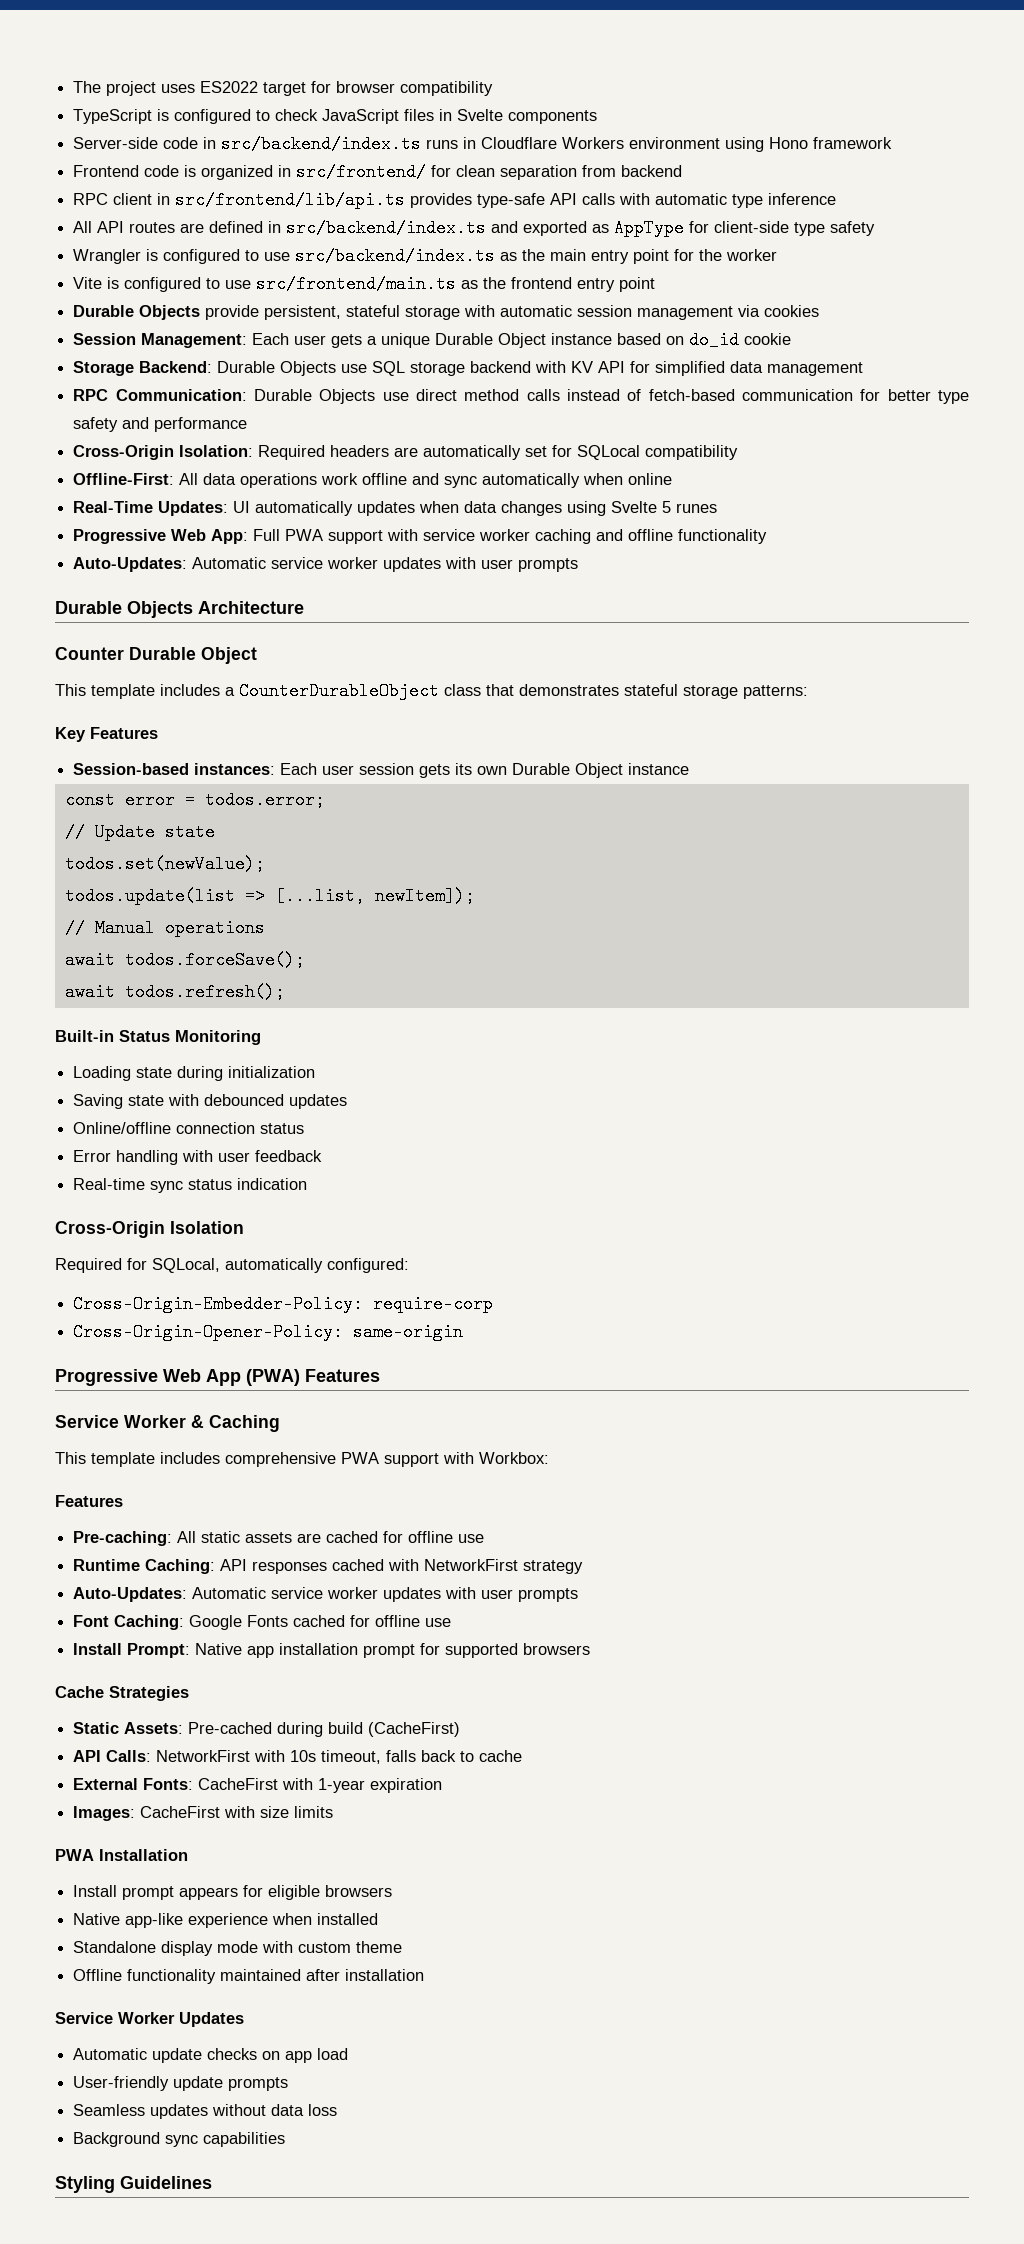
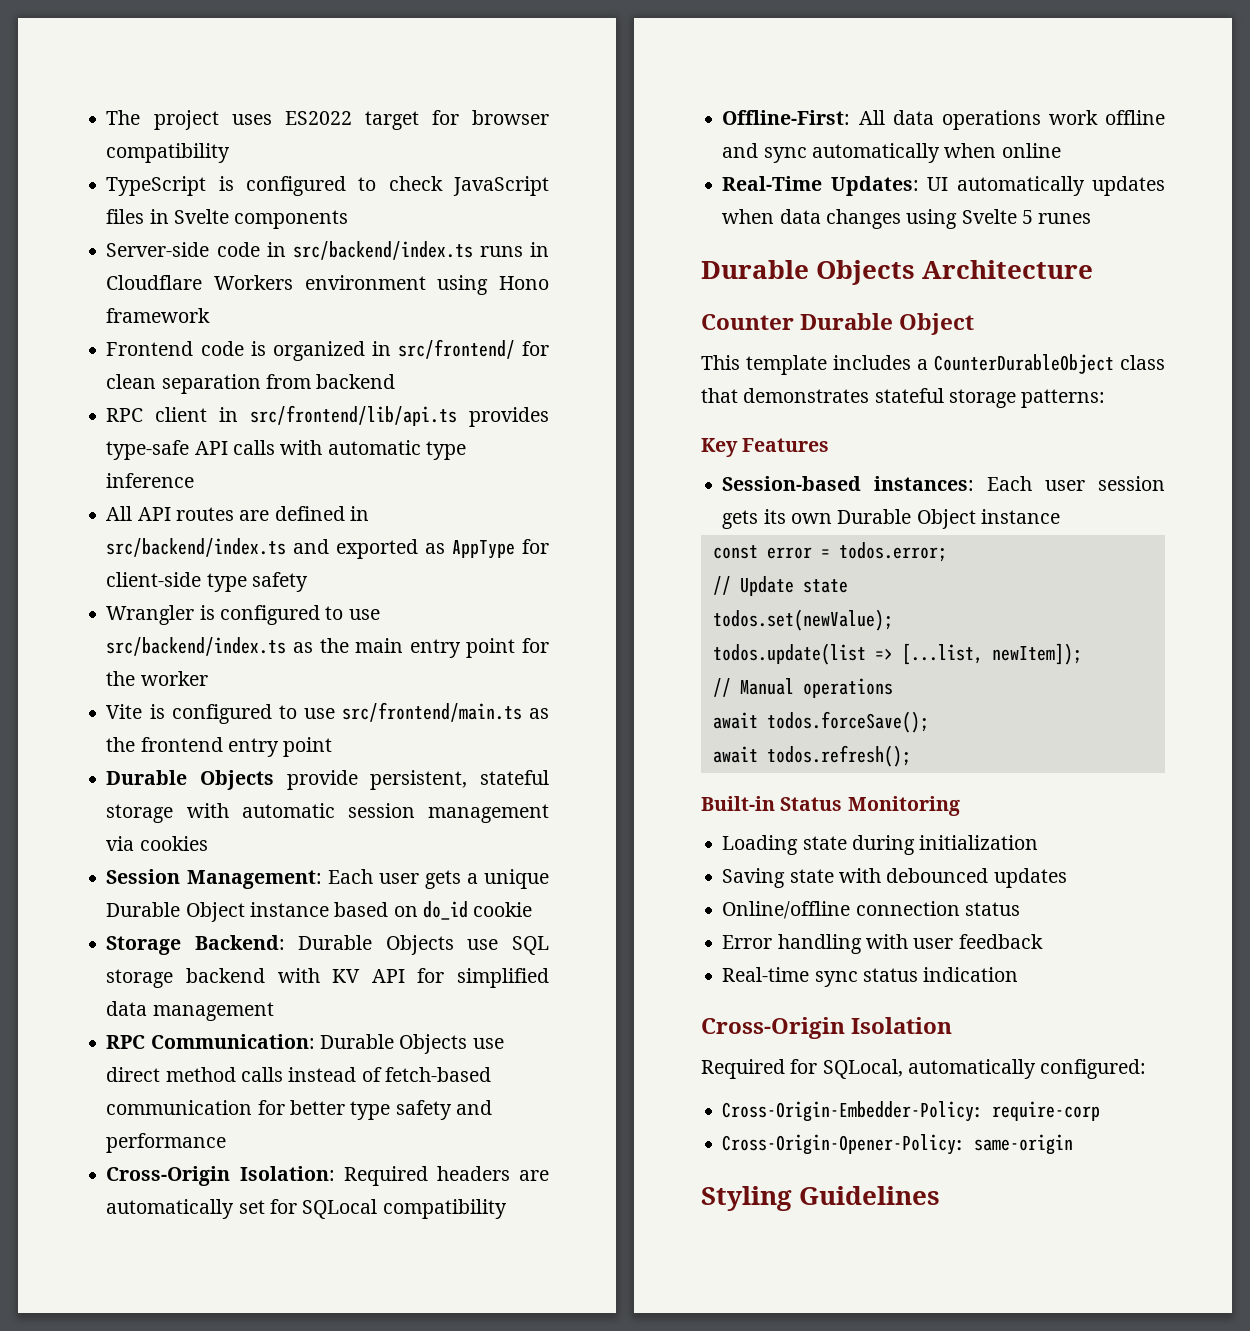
[73,529,768,544] [73,557,579,572] // Progressive Web App: Full PWA support with service worker caching and offline functionality // Auto-Updates: Automatic service worker updates with user prompts -> (1092, 218) none
[55,1369,380,1386] [55,1415,280,1432] [55,1452,549,1467] [55,1495,123,1507] [73,1531,485,1546] [73,1559,584,1574] [73,1587,579,1602] [73,1615,452,1630] [73,1643,591,1658] [55,1686,189,1701] [73,1722,461,1737] [73,1750,523,1764] [73,1778,443,1793] [73,1806,334,1821] [55,1849,188,1861] [73,1885,393,1900] [73,1913,379,1928] [73,1941,403,1956] [73,1969,425,1984] [55,2012,244,2027] [73,2048,349,2063] [73,2076,289,2091] [73,2104,338,2119] [73,2132,286,2147] // Progressive Web App (PWA) Features // Service Worker & Caching // This template includes comprehensive PWA support with Workbox: // Features // Pre-caching: All static assets are cached for offline use // Runtime Caching: API responses cached with NetworkFirst strategy // Auto-Updates: Automatic service worker updates with user prompts // Font Caching: Google Fonts cached for offline use // Install Prompt: Native app installation prompt for supported browsers // Cache Strategies // Static Assets: Pre-cached during build (CacheFirst) // API Calls: NetworkFirst with 10s timeout, falls back to cache // External Fonts: CacheFirst with 1-year expiration // Images: CacheFirst with size limits // PWA Installation // Install prompt appears for eligible browsers // Native app-like experience when installed // Standalone display mode with custom theme // Offline functionality maintained after installation // Service Worker Updates // Automatic update checks on app load // User-friendly update prompts // Seamless updates without data loss // Background sync capabilities -> (1074, 1144) none

